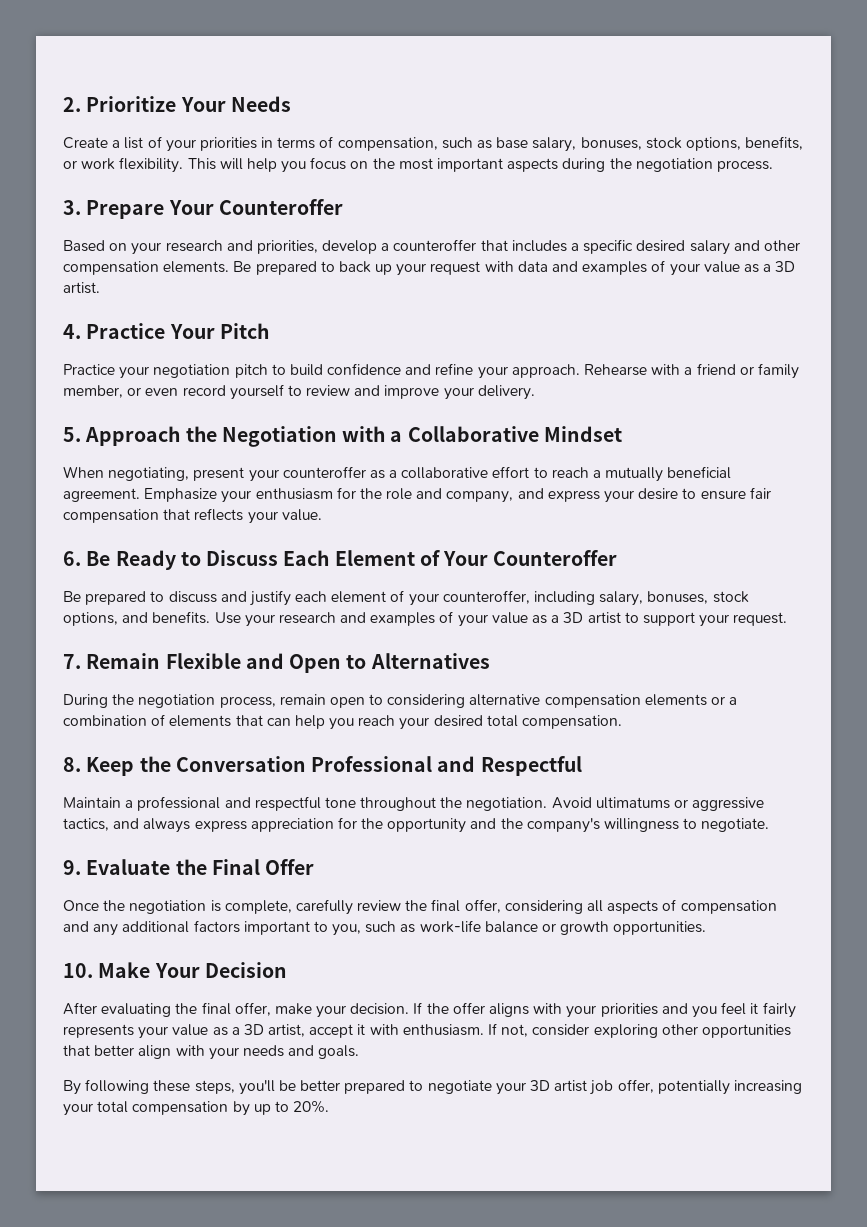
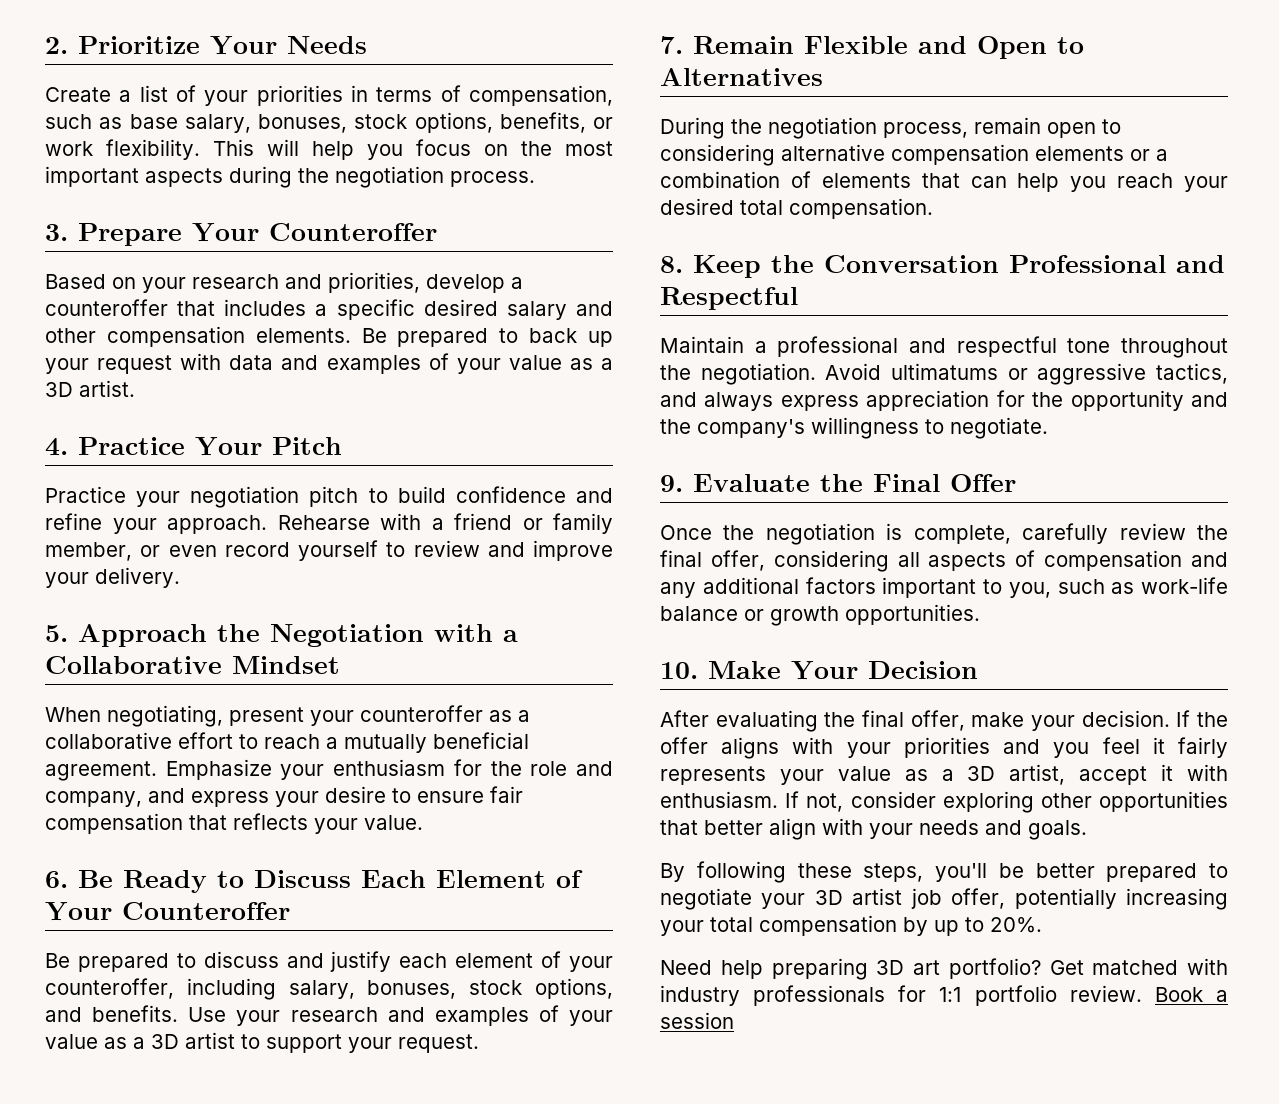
(330, 1106) none -> [660,958,1228,980] [660,985,1228,1006] [660,1012,734,1029] // Need help preparing 3D art portfolio? Get matched with industry professionals for 1:1 portfolio review. Book a session

